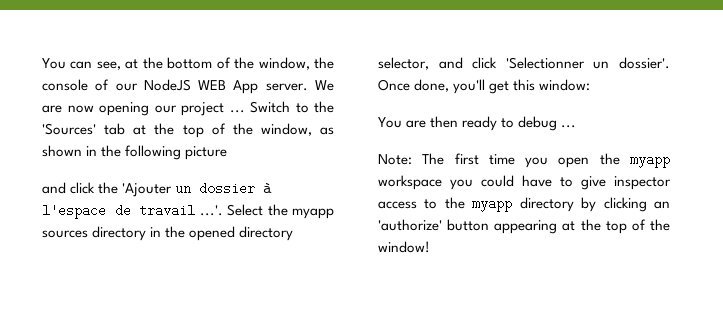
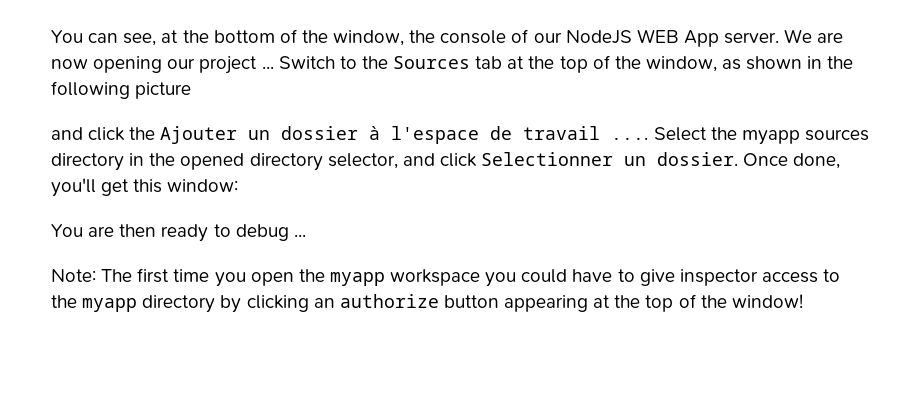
[42,123,96,135] 'Sources' -> [393,56,471,69] Sources
[122,183,173,197] 'Ajouter -> [160,126,238,144] Ajouter
[199,205,223,216] ...'. -> [611,137,649,140] ....
[505,57,670,69] 'Selectionner un dossier'. -> [481,152,739,166] Selectionner un dossier.
[378,219,442,231] 'authorize' -> [339,294,439,308] authorize

